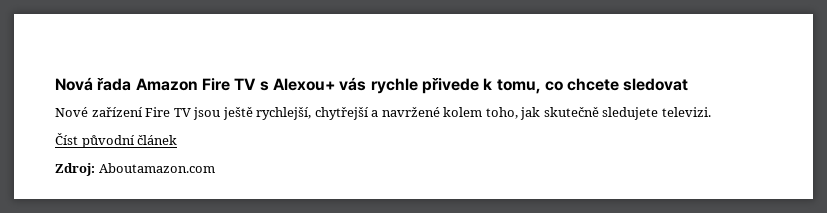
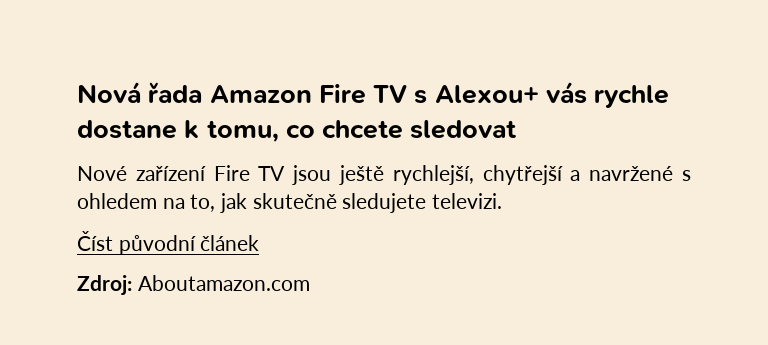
[421,78,479,94] přivede -> [77,120,177,139] dostane
[443,107,518,119] kolem toho, -> [681,170,691,181] [77,193,216,212] s ohledem na to,

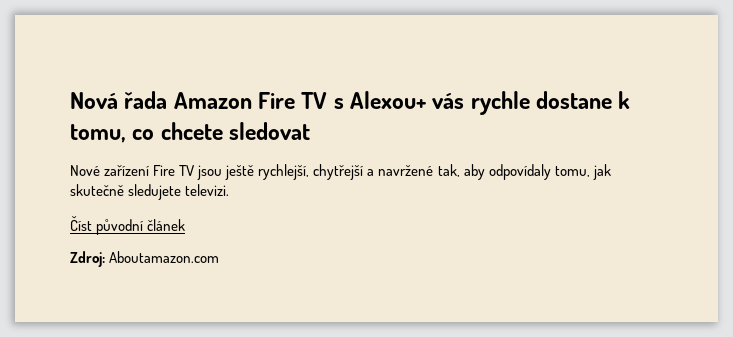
[681,170,691,181] [77,193,216,212] s ohledem na to, -> [437,164,590,180] tak, aby odpovídaly tomu,

